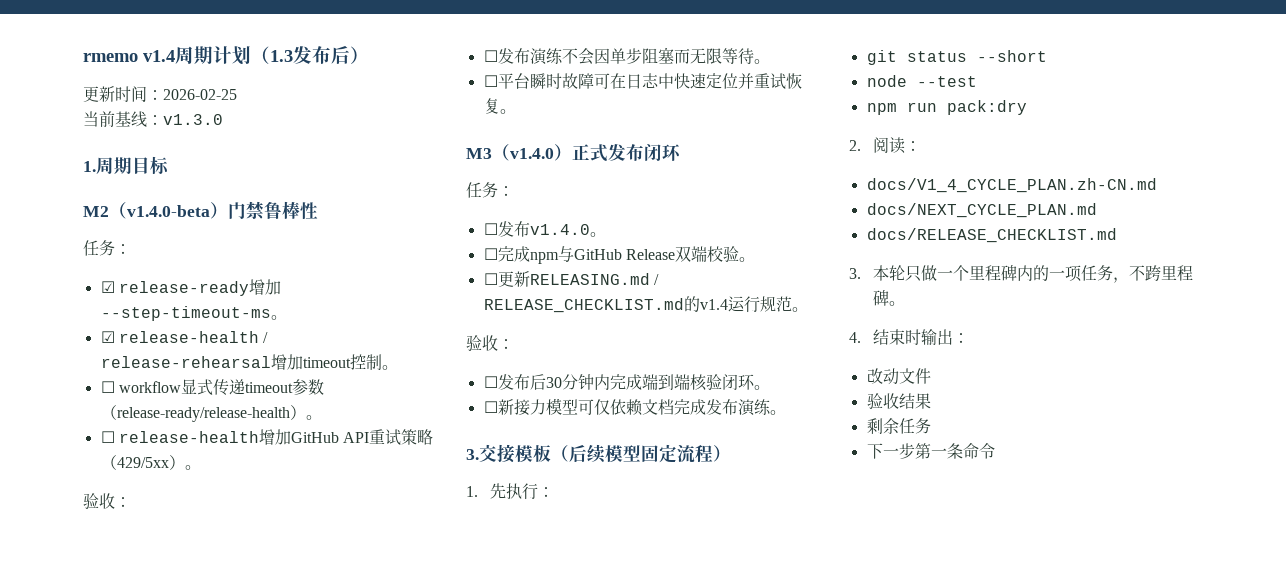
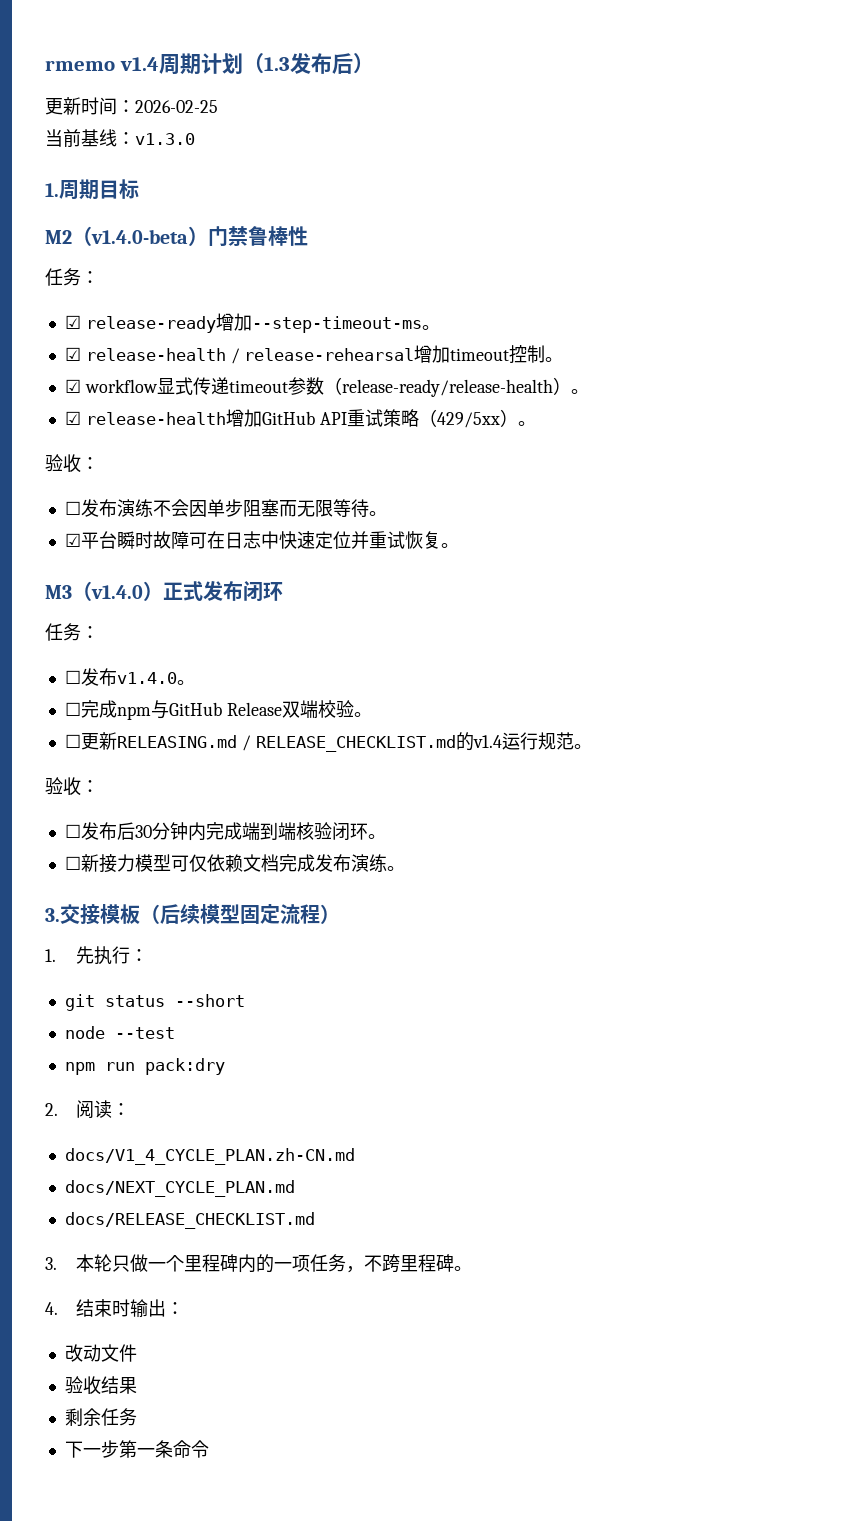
[100,381,115,393] ☐ -> [64,379,81,393] ☑
[100,431,115,443] ☐ -> [64,411,81,425] ☑
[483,75,498,87] ☐ -> [64,533,81,547] ☑

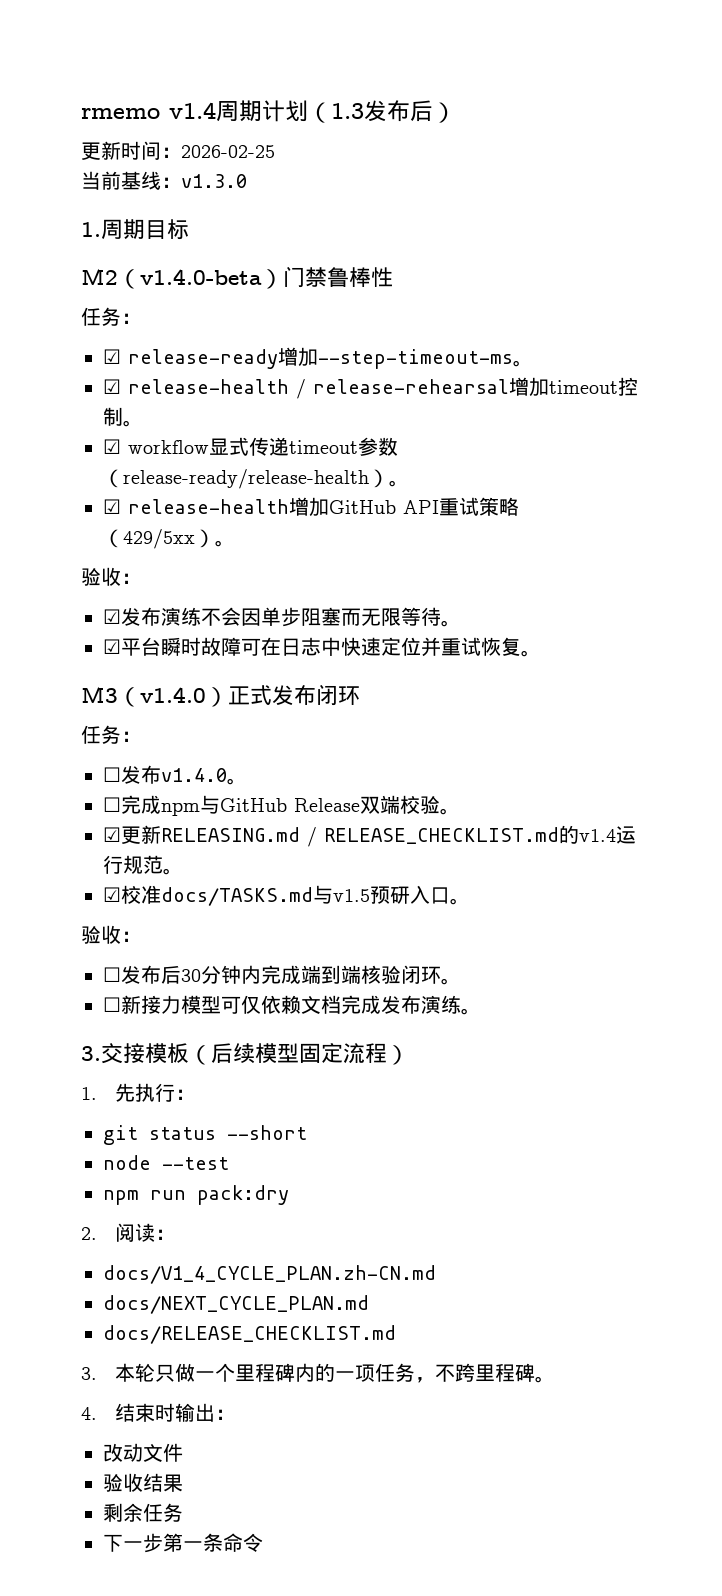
[64,501,81,515] ☐ -> [103,609,121,624] ☑
[64,734,81,748] ☐ -> [103,827,121,842] ☑
(592, 746) none -> [103,885,470,906] // ☑校准docs/TASKS.md与v1.5预研入口。

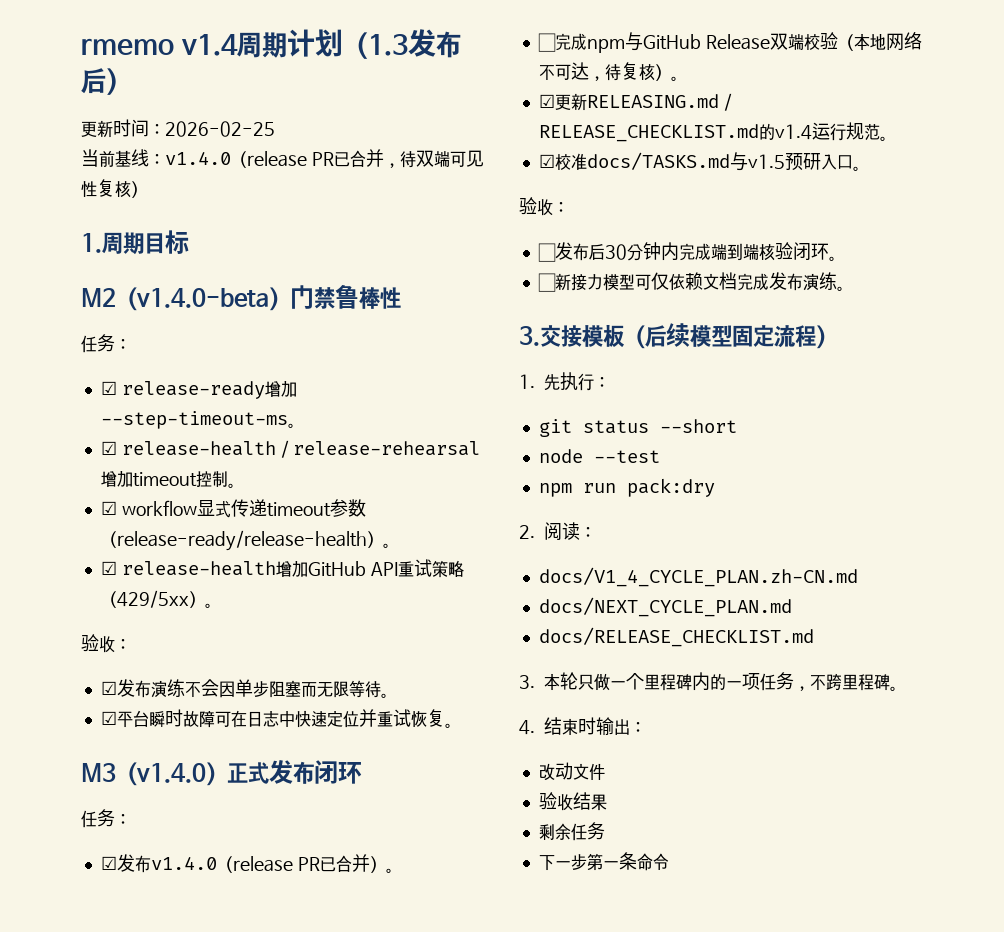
[181,174,247,188] v1.3.0 -> [165,149,484,168] [81,179,147,198] v1.4.0（release PR已合并，待双端可见性复核）
[103,767,121,782] ☐ -> [100,856,117,870] ☑
(227, 775) none -> [216,854,386,873] （release PR已合并）
(440, 805) none -> [837,32,922,51] [538,62,671,81] （本地网络不可达，待复核）

